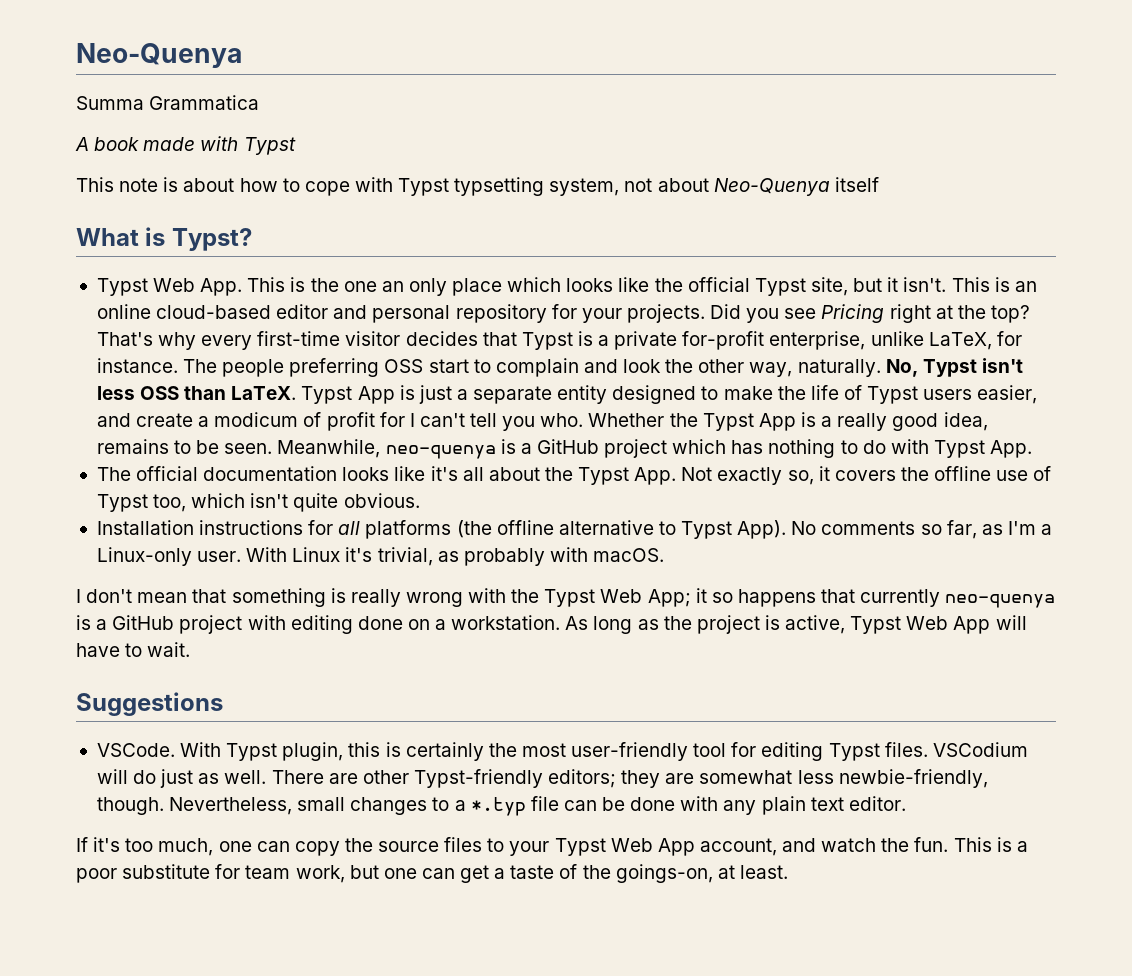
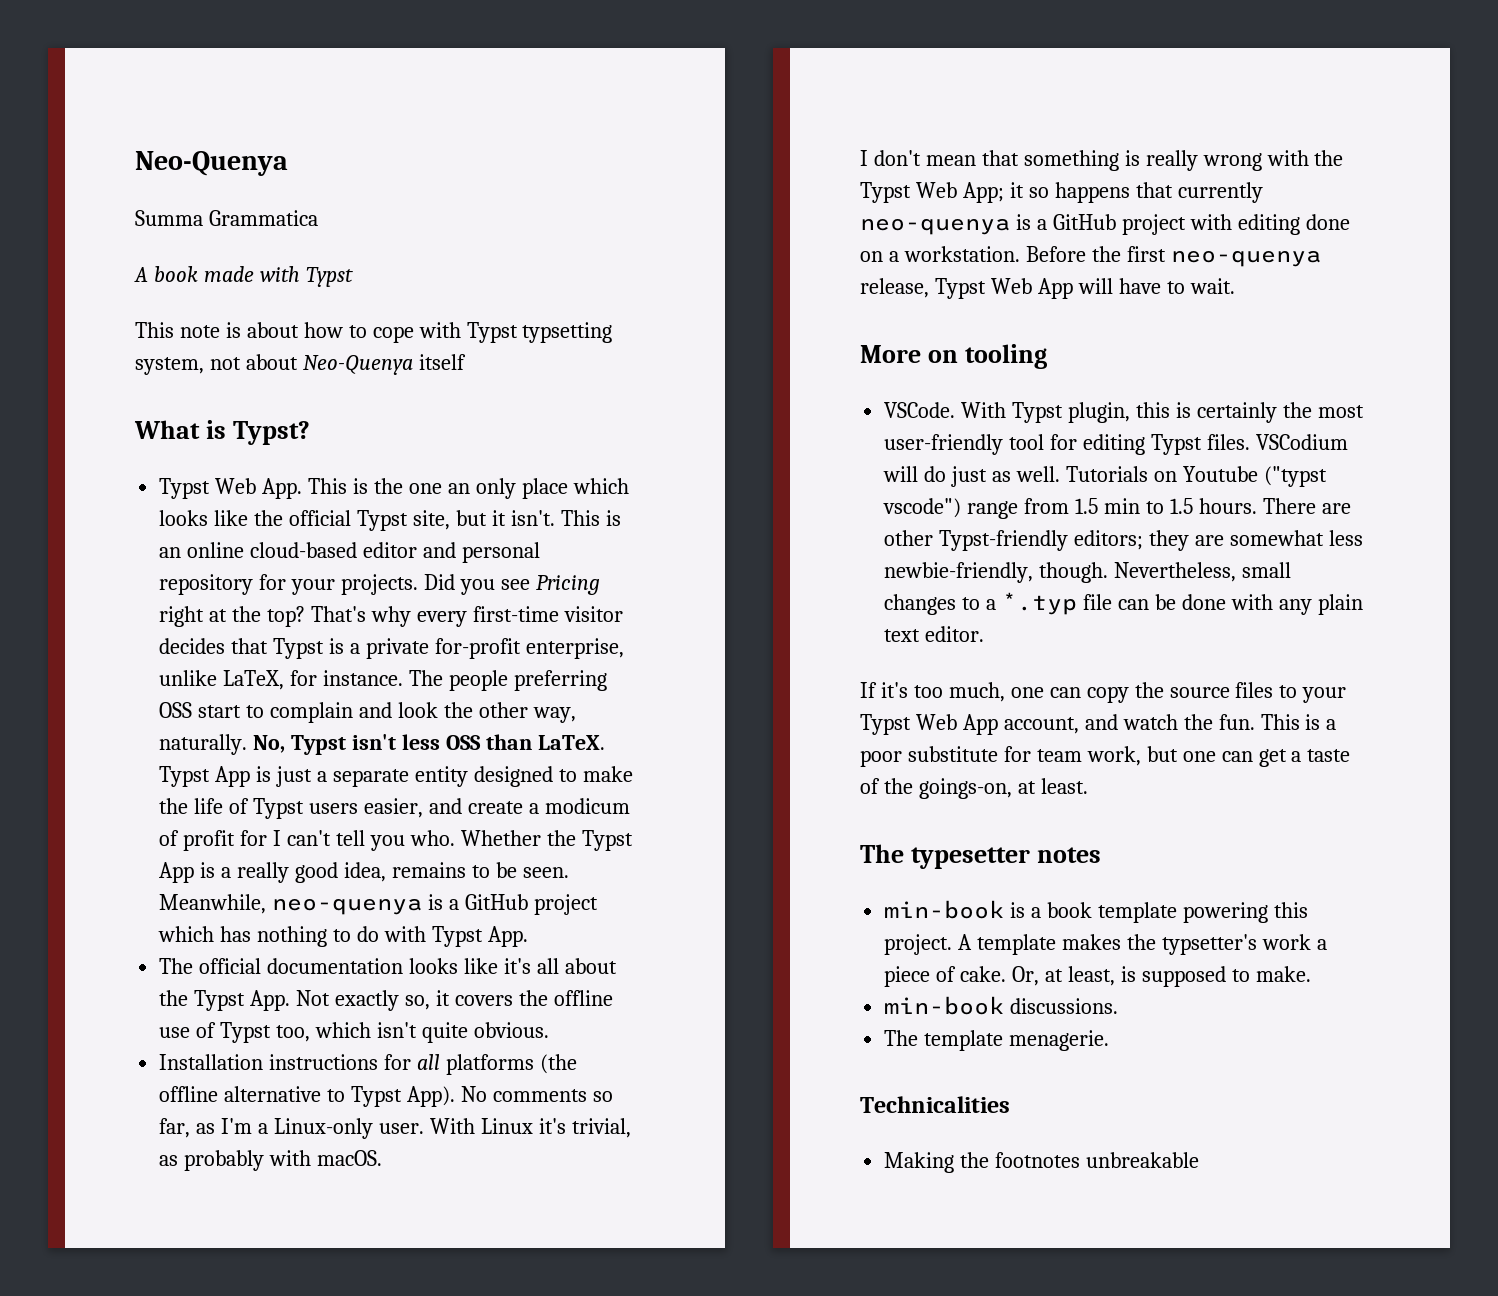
[565,615,846,634] As long as the project is active, -> [1025,246,1321,267] [860,278,929,298] Before the first neo-quenya release,
[76,692,223,716] Suggestions -> [860,344,1047,369] More on tooling
(267, 777) none -> [1065,466,1327,487] [883,498,1257,519] Tutorials on Youtube ("typst vscode") range from 1.5 min to 1.5 hours.
(788, 872) none -> [860,844,1101,869] [884,900,1308,923] [884,934,1327,955] [884,966,1311,987] [884,996,1119,1015] [884,1030,1110,1051] [860,1096,1010,1113] [884,1152,1200,1173] // The typesetter notes // min-book is a book template powering this project. A template makes the typsetter's work a piece of cake. Or, at least, is supposed to make. // min-book discussions. // The template menagerie. // Technicalities // Making the footnotes unbreakable

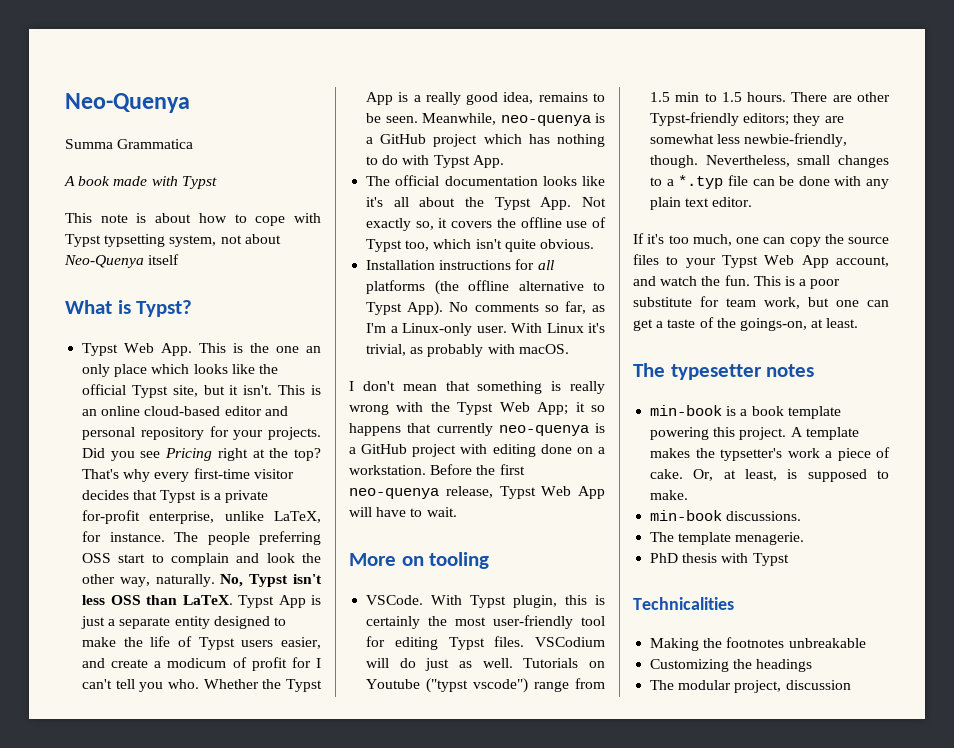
(1110, 1040) none -> [650,553,789,566] // PhD thesis with Typst
(1200, 1160) none -> [650,659,813,672] [650,680,851,693] // Customizing the headings // The modular project, discussion

